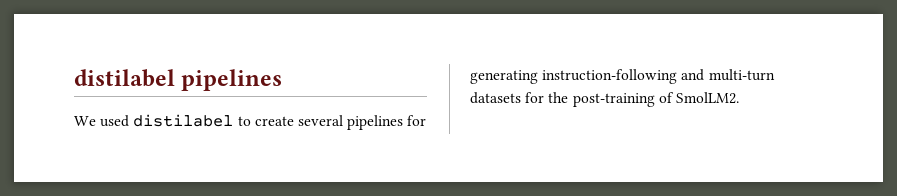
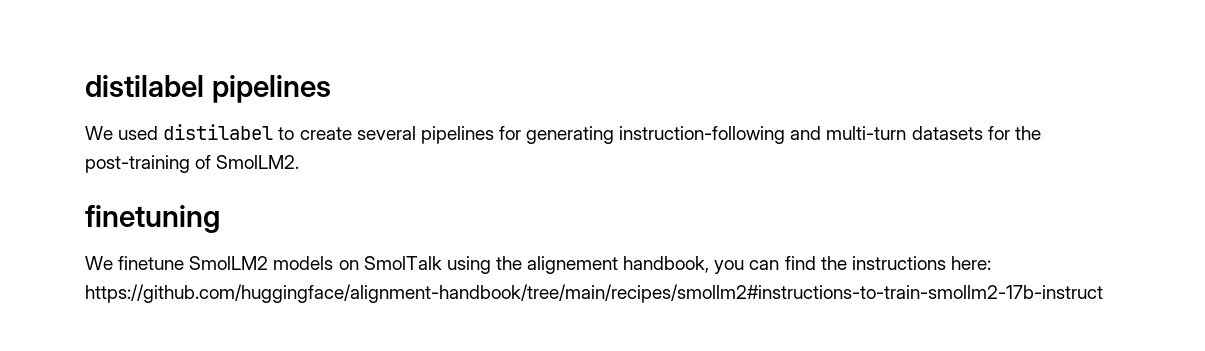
(739, 98) none -> [85,205,220,233] [85,256,991,274] [85,284,1103,303] // finetuning // We finetune SmolLM2 models on SmolTalk using the alignement handbook, you can find the instructions here: https://github.com/huggingface/alignment-handbook/tree/main/recipes/smollm2#instructions-to-train-smollm2-17b-instruct

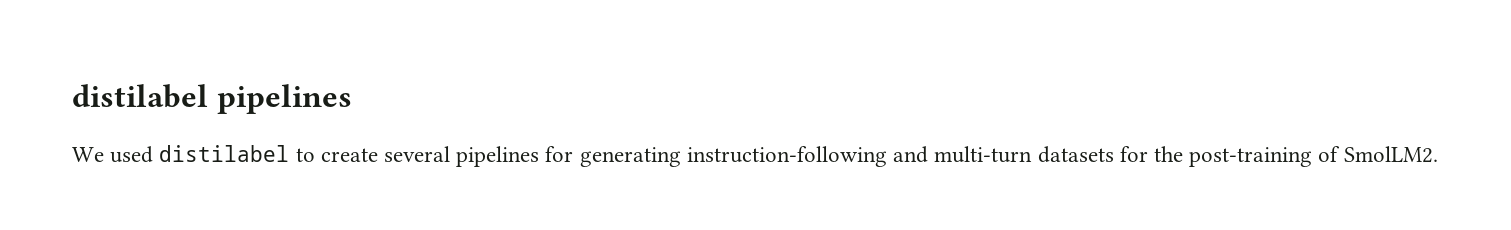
[85,205,220,233] [85,256,991,274] [85,284,1103,303] // finetuning // We finetune SmolLM2 models on SmolTalk using the alignement handbook, you can find the instructions here: https://github.com/huggingface/alignment-handbook/tree/main/recipes/smollm2#instructions-to-train-smollm2-17b-instruct -> (1438, 154) none

